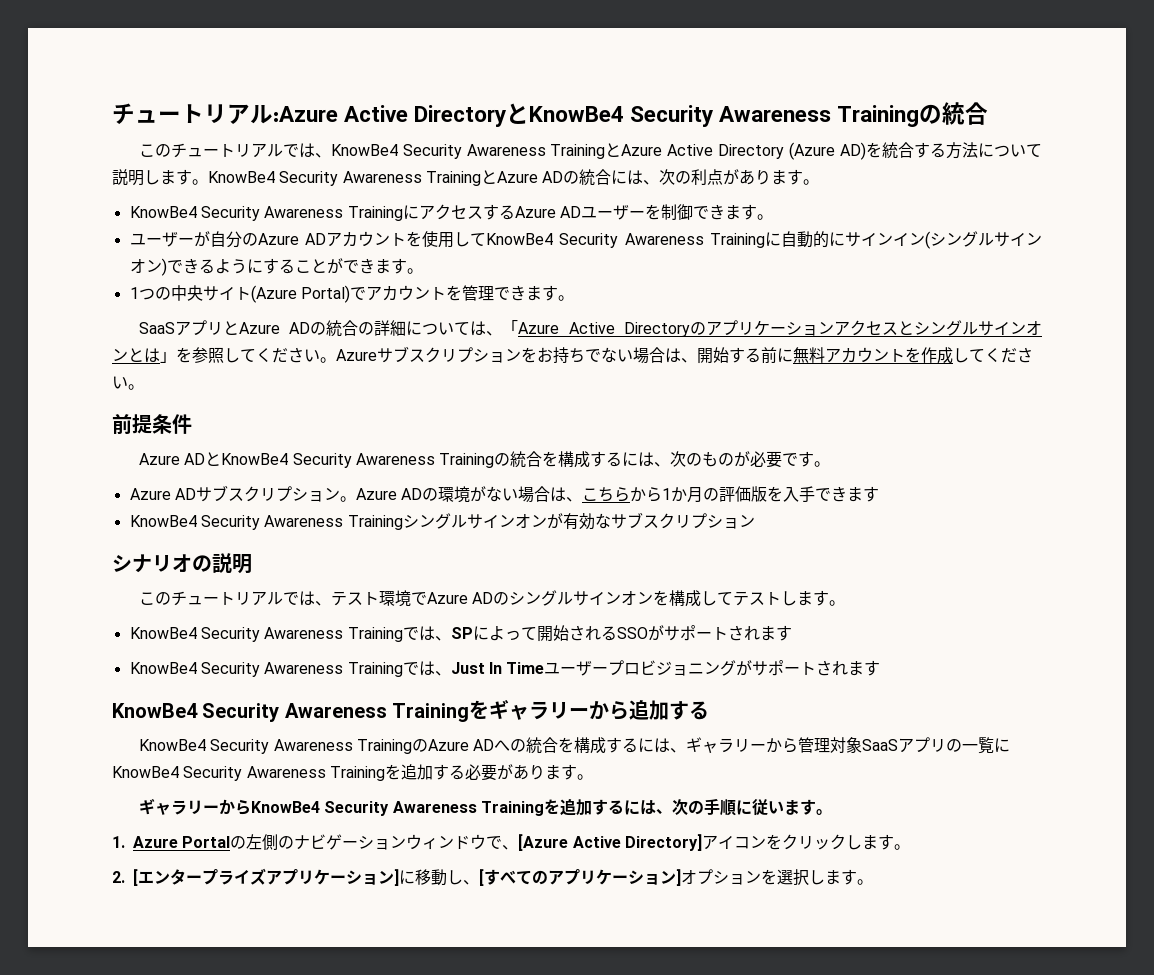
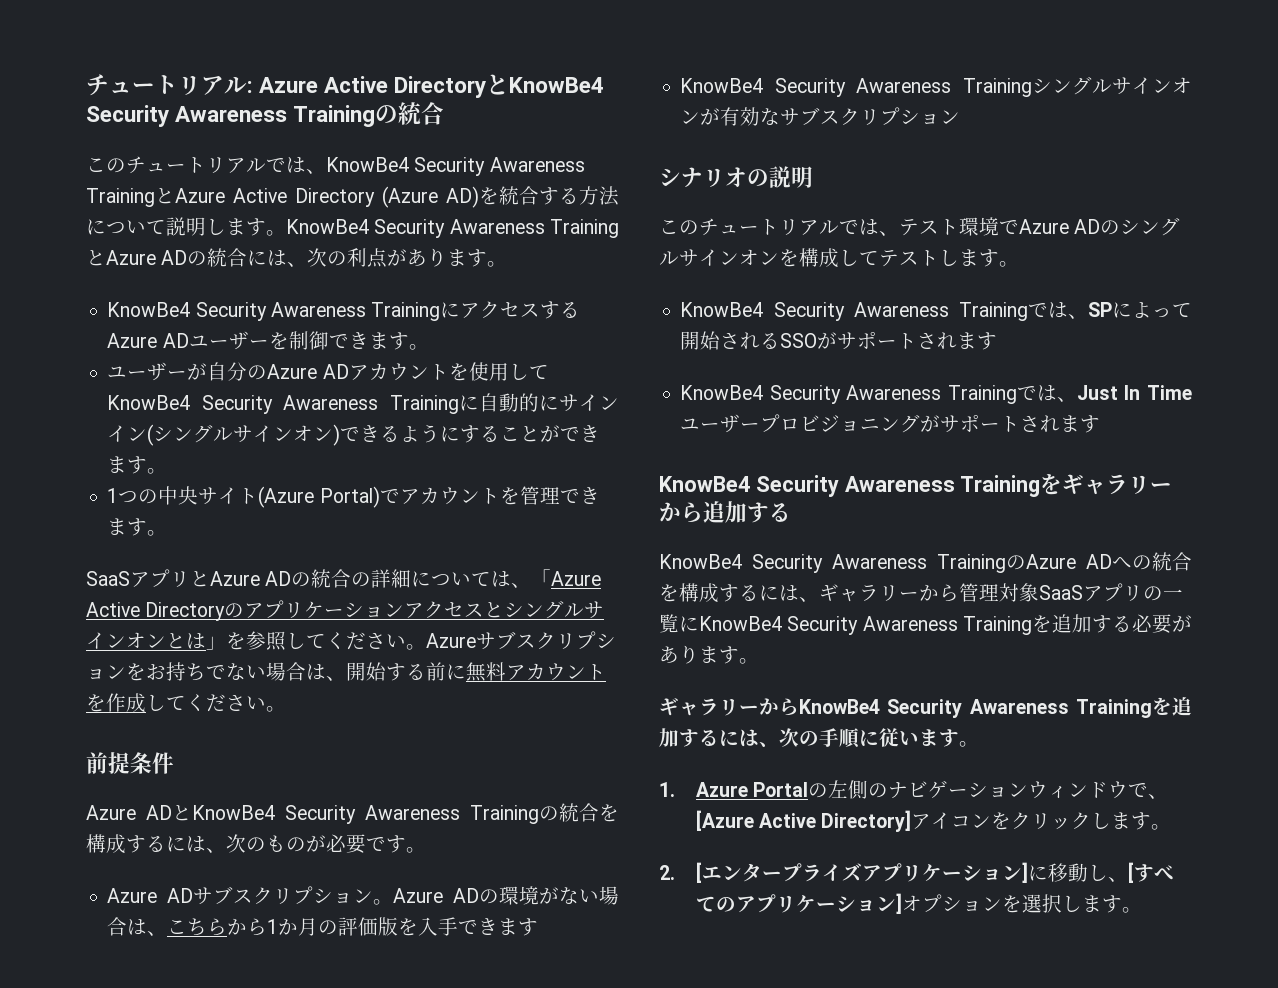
[112,103,338,124] チュートリアル:Azure -> [86,74,319,96] チュートリアル: Azure

